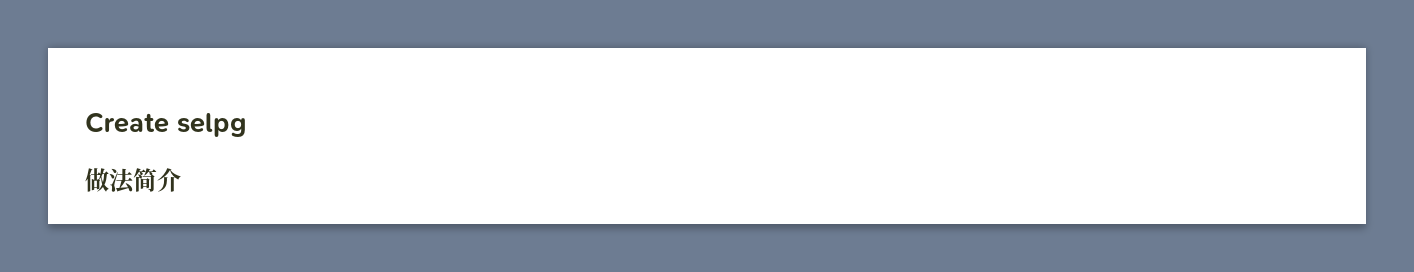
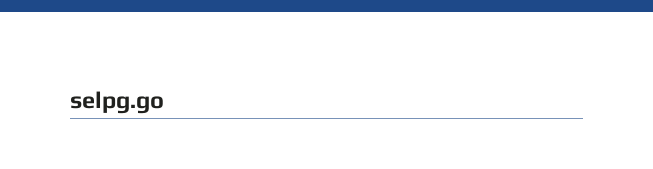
[85,112,247,137] [85,168,181,194] Create selpg // 做法简介 -> [70,91,164,114] selpg.go

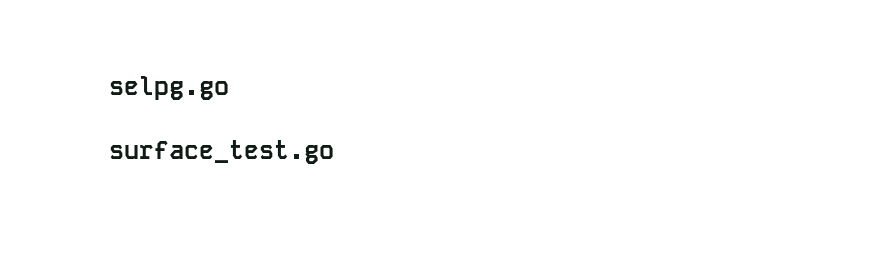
(164, 102) none -> [109,140,334,164] // surface_test.go

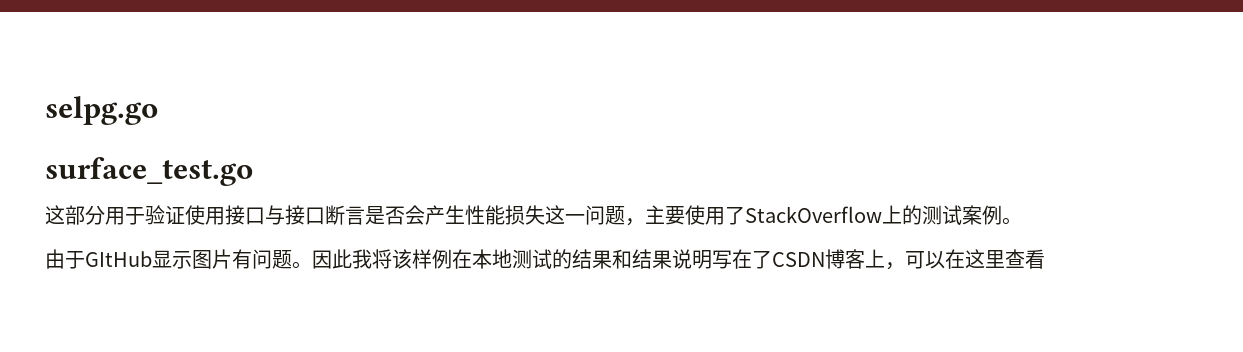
(334, 152) none -> [45,205,1022,226] [45,249,1045,270] // 这部分用于验证使用接口与接口断言是否会产生性能损失这一问题，主要使用了StackOverflow上的测试案例。 // 由于GItHub显示图片有问题。因此我将该样例在本地测试的结果和结果说明写在了CSDN博客上，可以在这里查看

